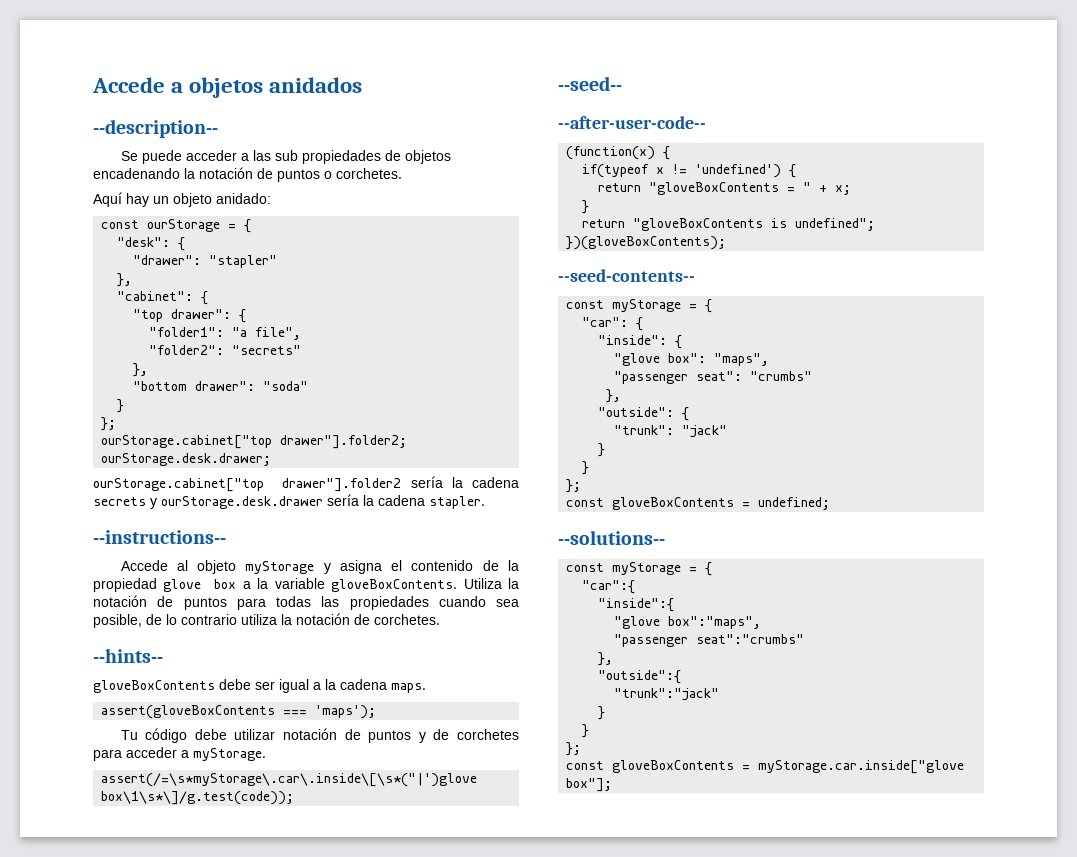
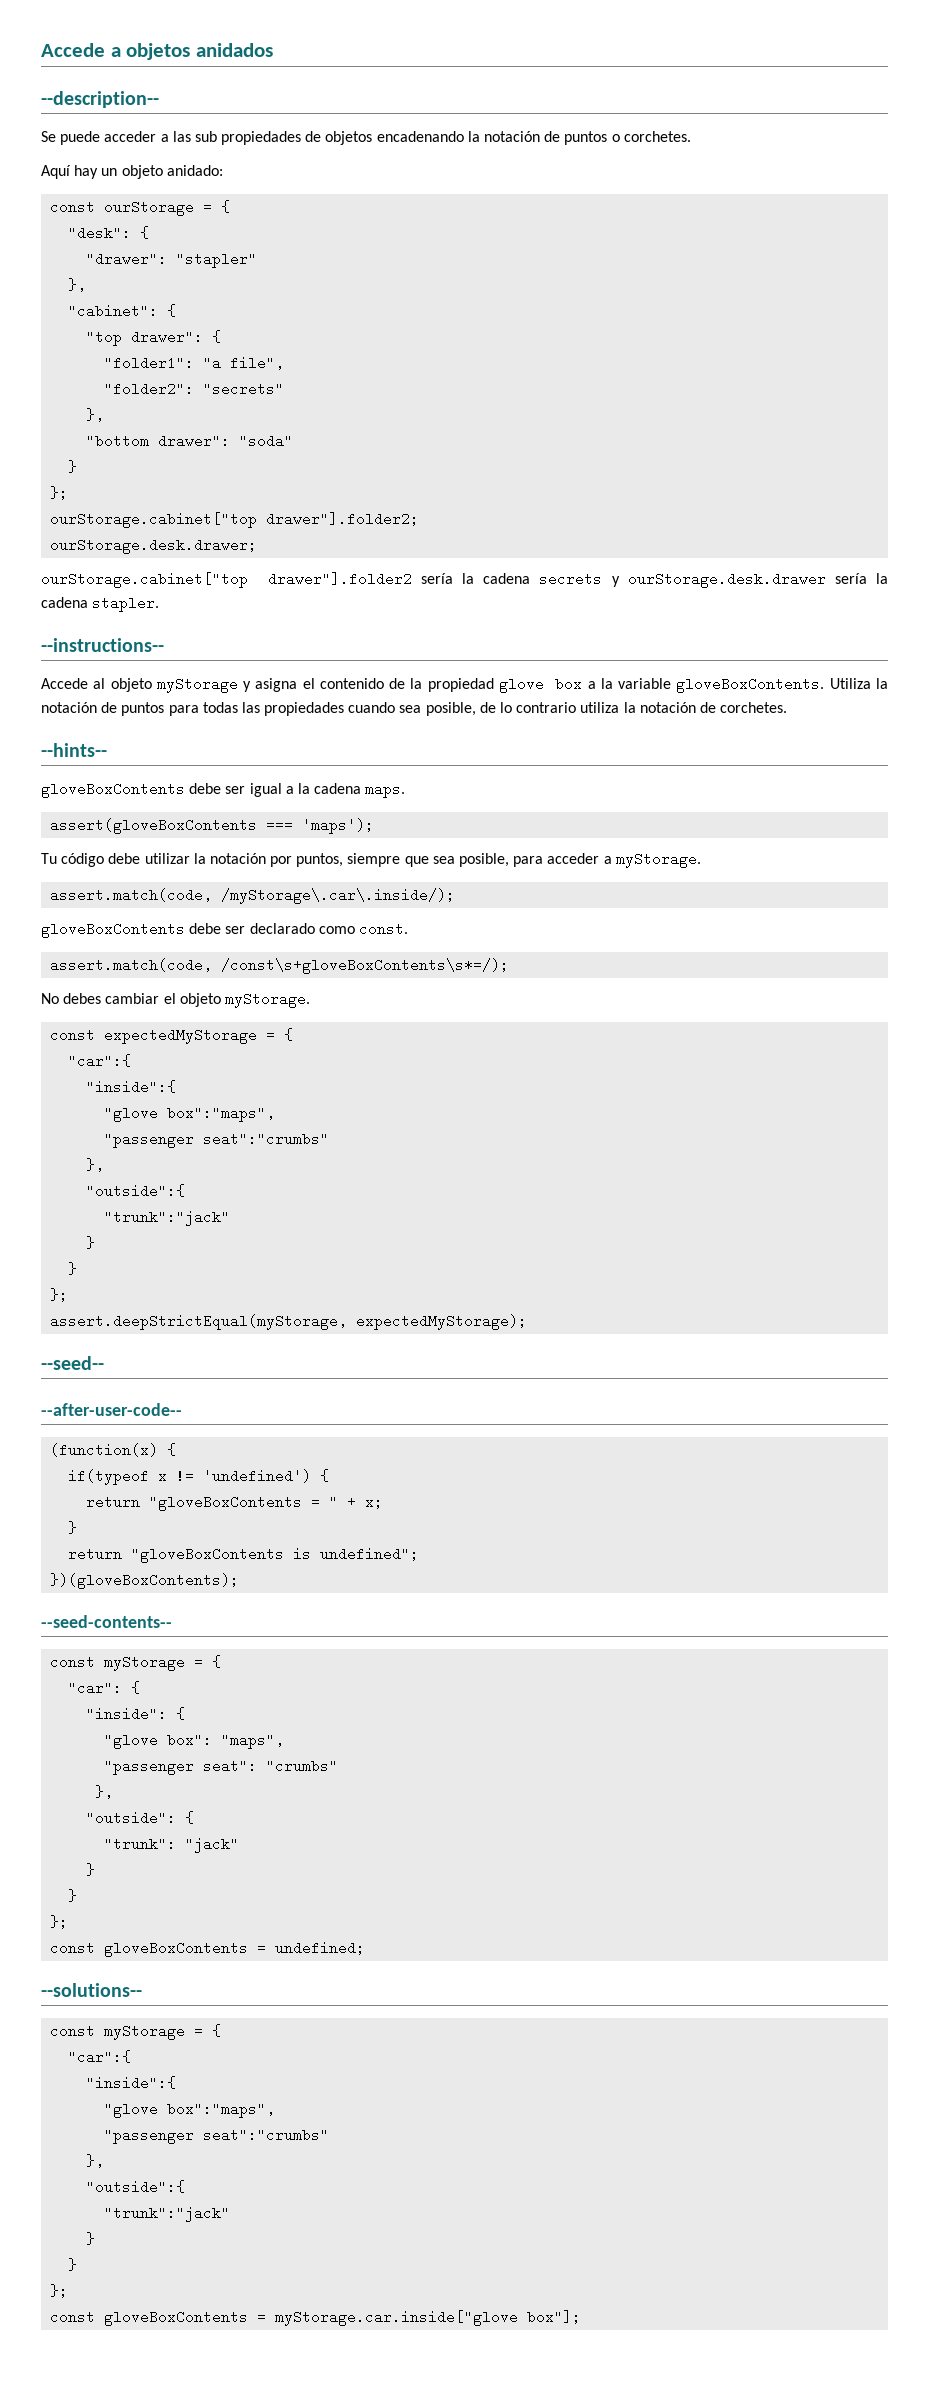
[283,728,519,743] [93,747,266,761] [101,773,478,787] [101,791,295,805] notación de puntos y de corchetes para acceder a myStorage. // assert(/=\s*myStorage\.car\.inside\[\s*("|')glove box\1\s*\]/g.test(code)); -> [193,852,701,868] [50,888,456,904] [41,922,408,938] [50,958,510,974] [41,992,310,1008] [50,1028,294,1044] [68,1054,132,1068] [86,1080,177,1094] [104,1106,276,1122] [104,1132,330,1148] [86,1158,105,1172] [86,1184,186,1198] [104,1210,231,1226] [86,1236,96,1249] [68,1262,78,1275] [50,1288,69,1302] [50,1314,528,1330] la notación por puntos, siempre que sea posible, para acceder a myStorage. // assert.match(code, /myStorage\.car\.inside/); // gloveBoxContents debe ser declarado como const. // assert.match(code, /const\s+gloveBoxContents\s*=/); // No debes cambiar el objeto myStorage. // const expectedMyStorage = { // "car":{ // "inside":{ // "glove box":"maps", // "passenger seat":"crumbs" // }, // "outside":{ // "trunk":"jack" // } // } // }; // assert.deepStrictEqual(myStorage, expectedMyStorage);

